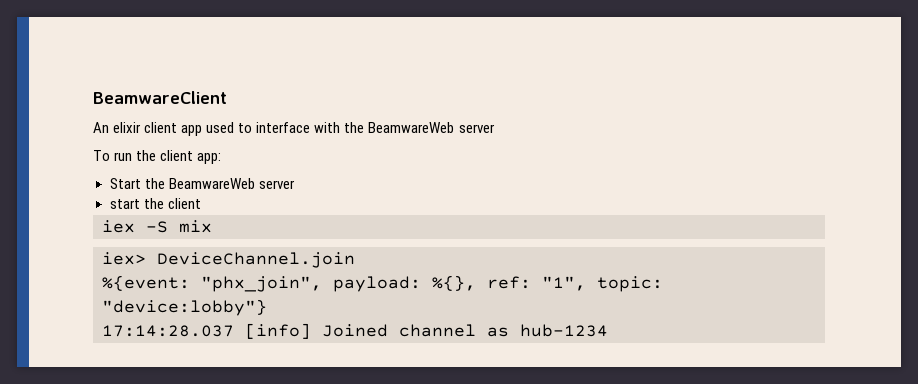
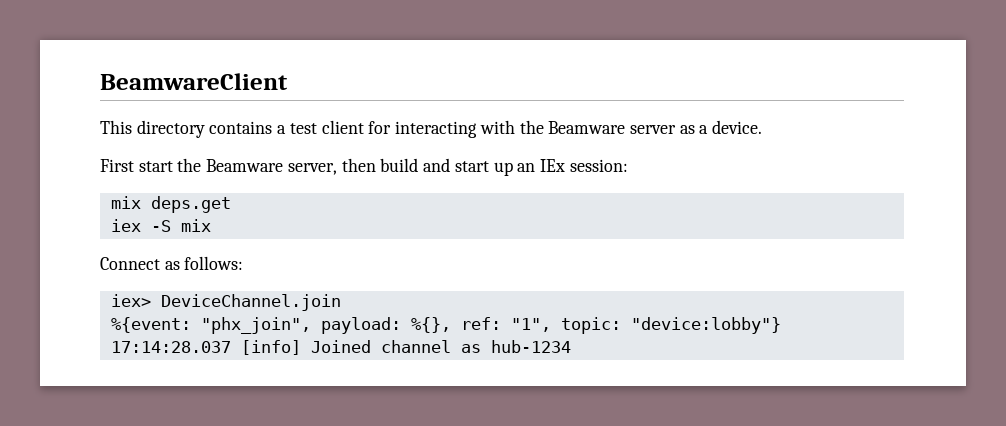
[93,122,311,136] An elixir client app used to interface -> [100,120,478,138] This directory contains a test client for interacting
[368,122,495,133] [93,150,222,164] [109,178,295,189] [109,198,201,209] BeamwareWeb server // To run the client app: // Start the BeamwareWeb server // start the client -> [548,120,763,134] [100,158,628,176] [110,196,231,213] Beamware server as a device. // First start the Beamware server, then build and start up an IEx session: // mix deps.get
(212, 226) none -> [100,256,244,270] // Connect as follows:

